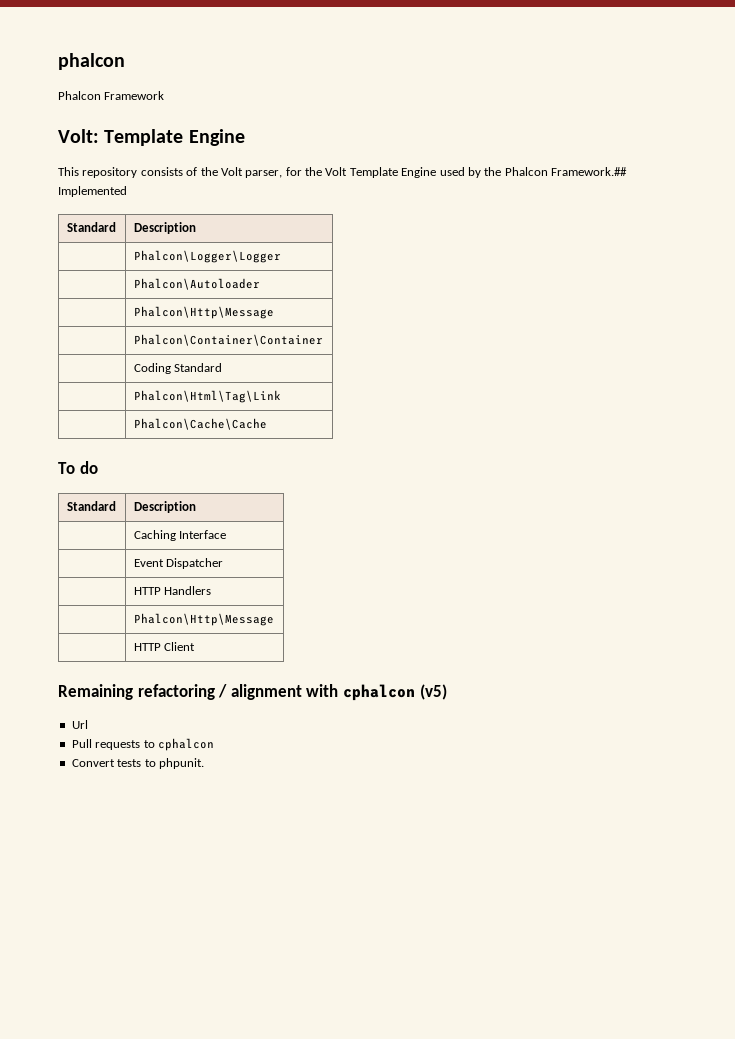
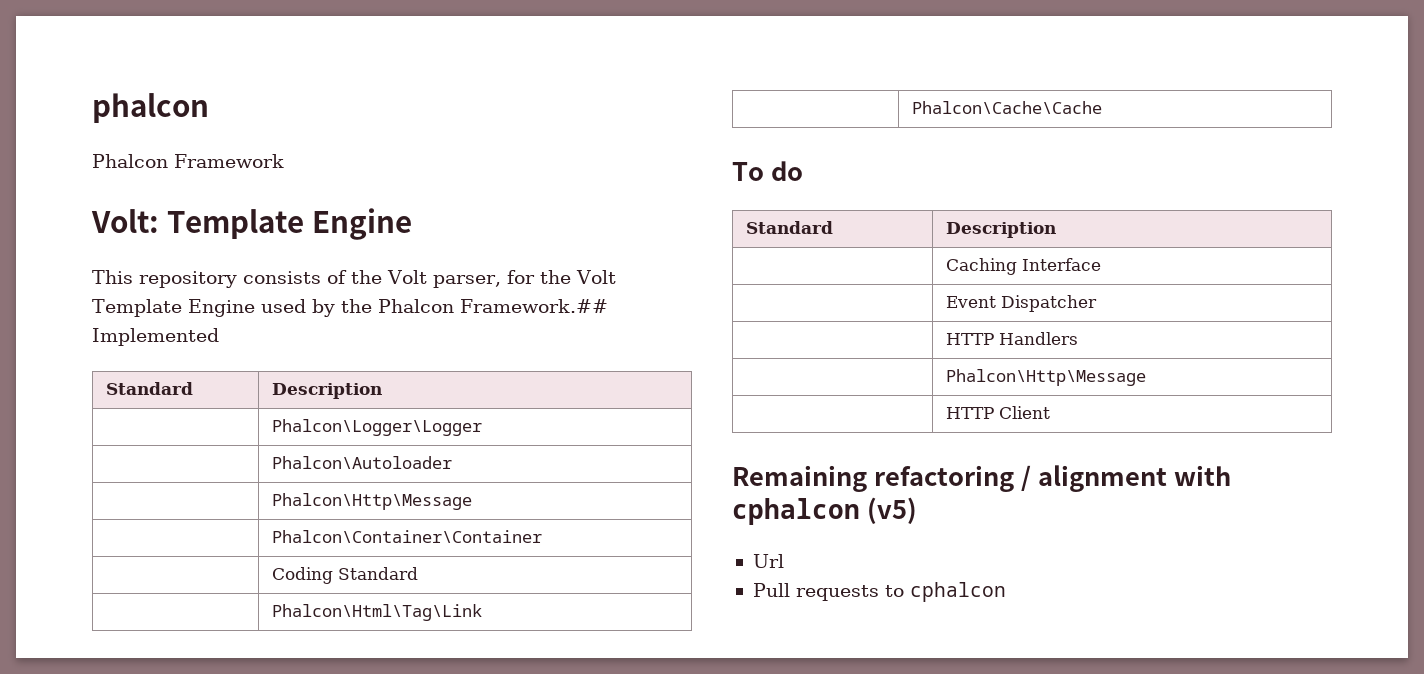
[71,758,204,769] // Convert tests to phpunit. -> (1006, 592) none

